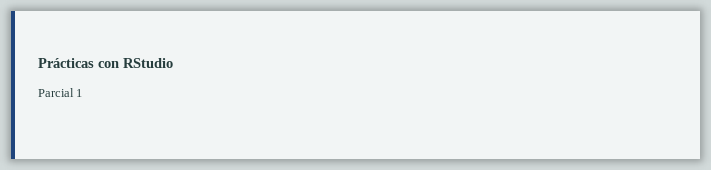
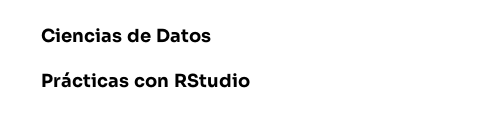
(38, 63) none -> [41,28,211,43] Ciencias de Datos //
[38,88,83,97] // Parcial 1 -> (250, 80) none

